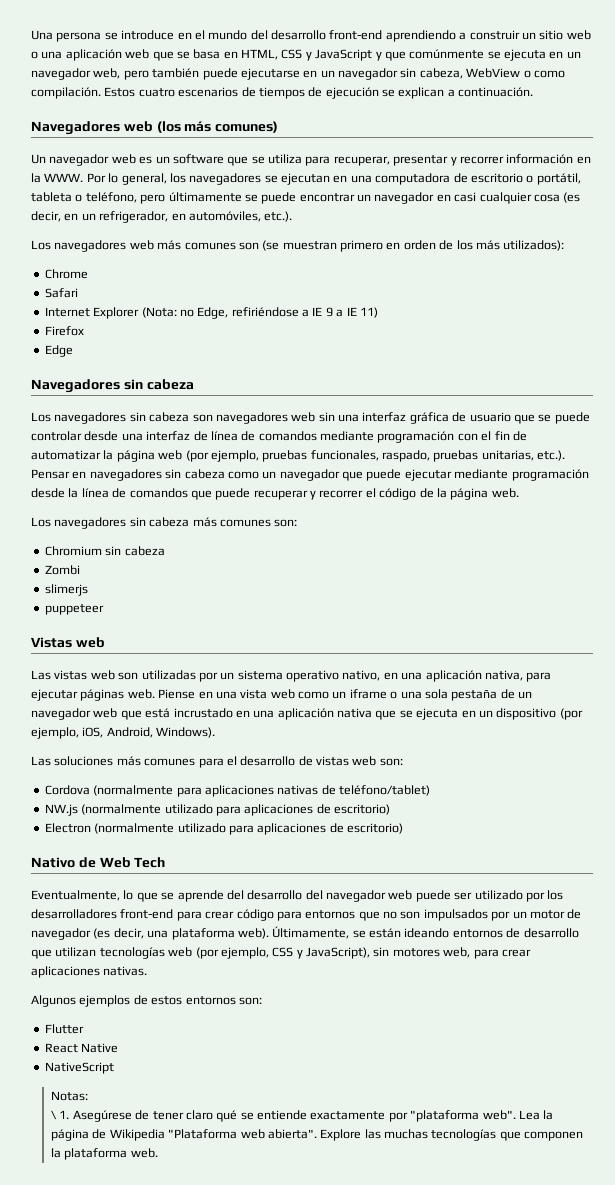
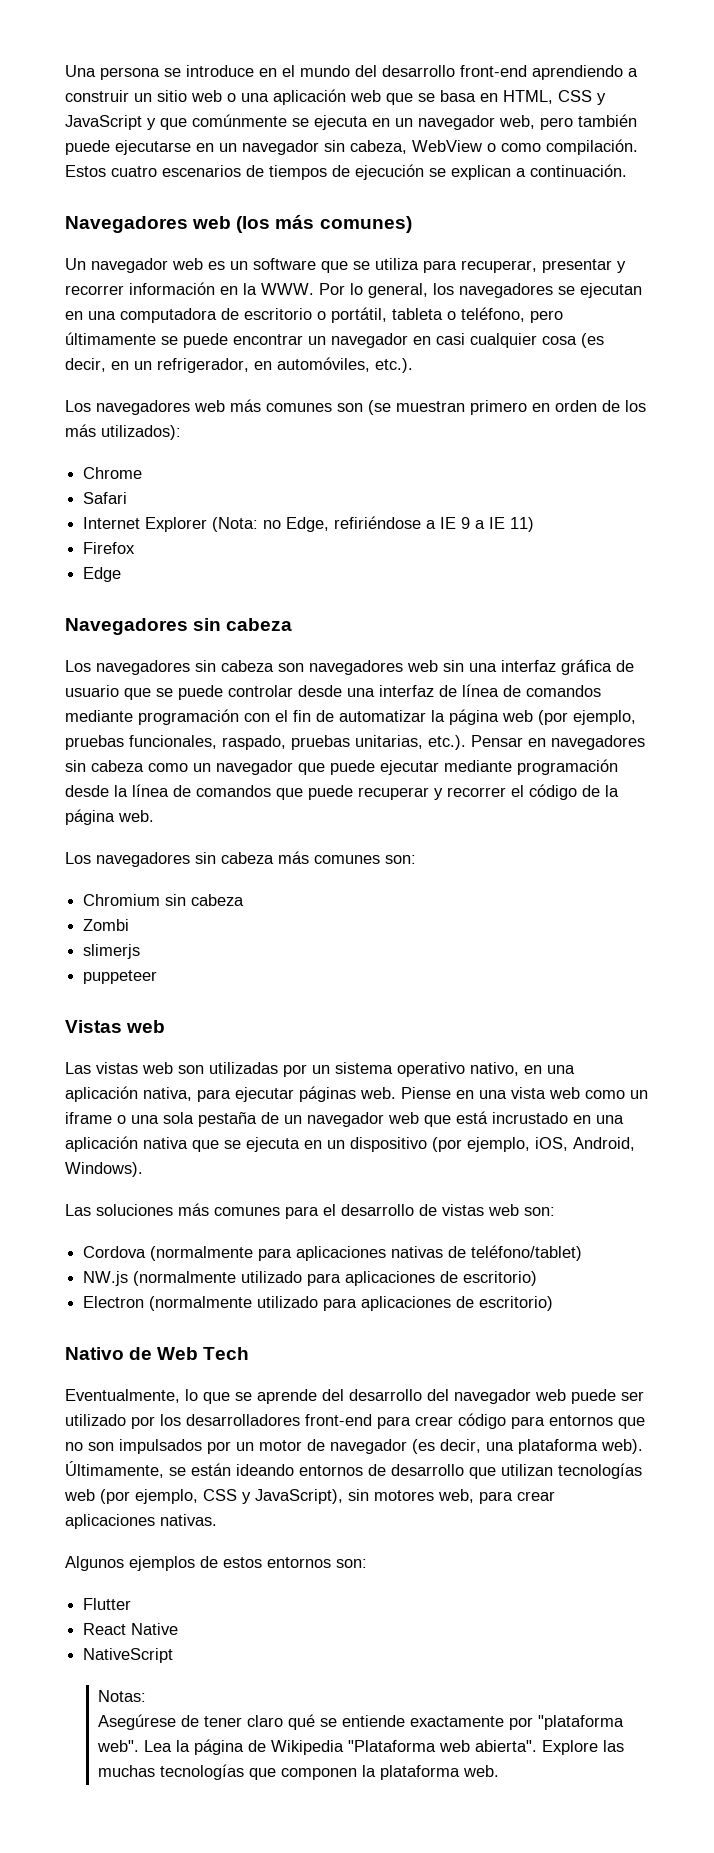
[51,1110,70,1120] \ 1. -> (146, 1696) none

